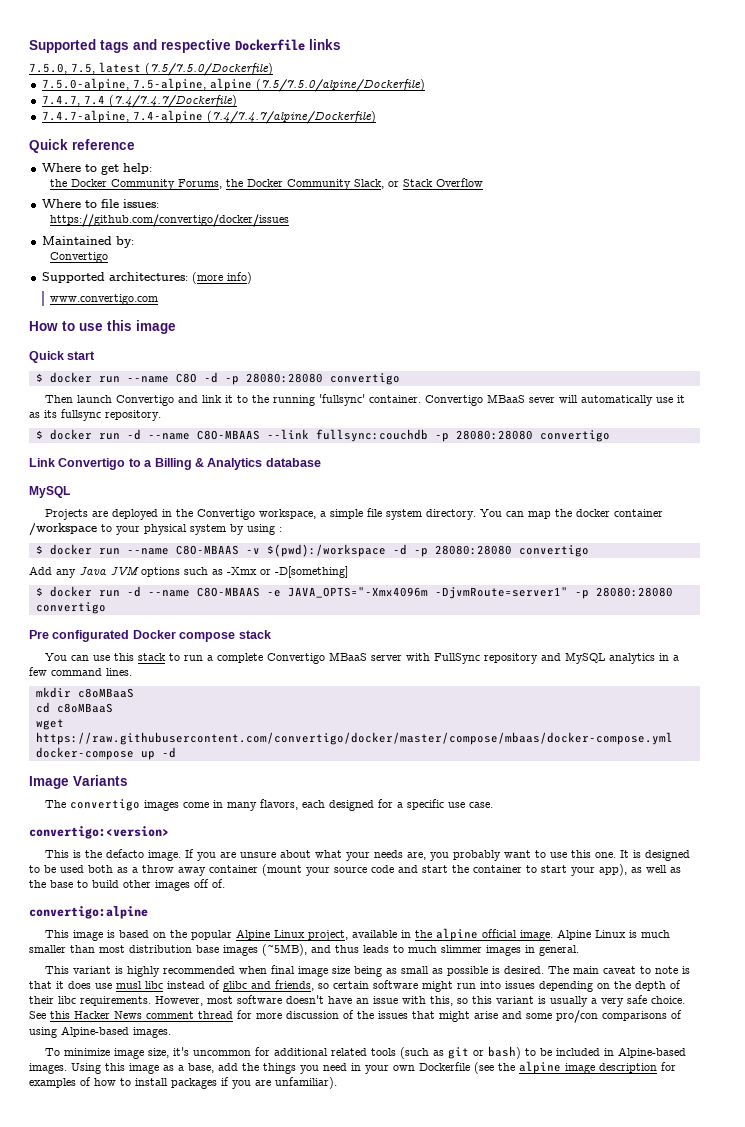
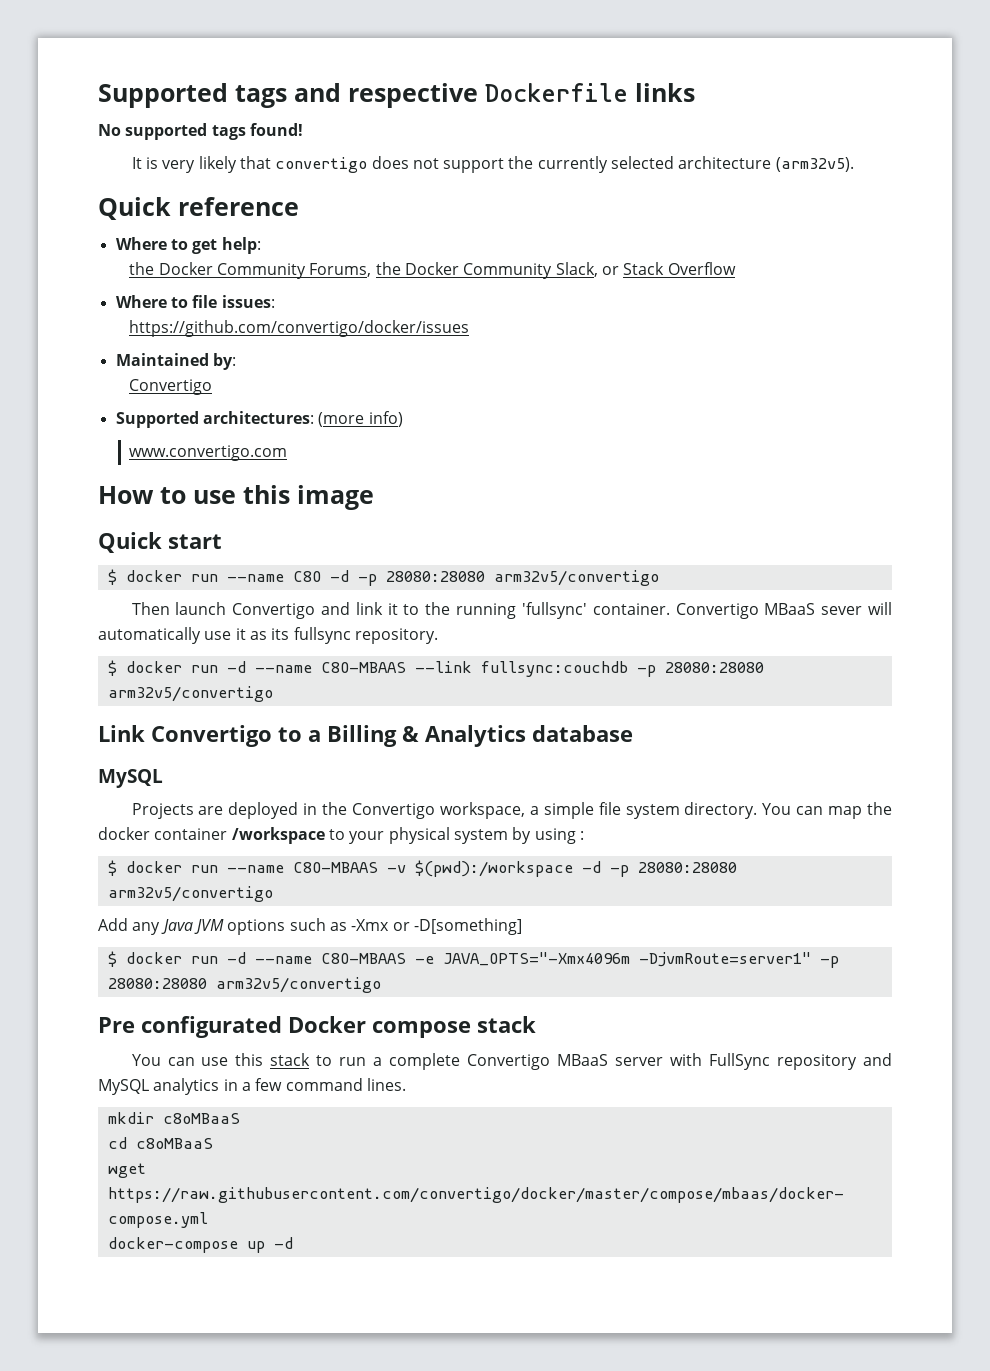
[29,62,273,76] [41,78,425,92] [41,95,237,108] [41,110,376,124] 7.5.0, 7.5, latest (7.5/7.5.0/Dockerfile) // 7.5.0-alpine, 7.5-alpine, alpine (7.5/7.5.0/alpine/Dockerfile) // 7.4.7, 7.4 (7.4/7.4.7/Dockerfile) // 7.4.7-alpine, 7.4-alpine (7.4/7.4.7/alpine/Dockerfile) -> [98,123,303,140] [131,156,854,173] No supported tags found! // It is very likely that convertigo does not support the currently selected architecture (arm32v5).
[329,373,400,385] convertigo -> [493,570,659,586] arm32v5/convertigo
[539,430,610,442] convertigo -> [107,686,273,702] arm32v5/convertigo
[518,545,589,557] convertigo -> [107,886,273,902] arm32v5/convertigo
[35,602,106,614] convertigo -> [215,977,381,993] arm32v5/convertigo
[29,775,128,789] [45,799,494,811] [29,826,169,839] [45,849,691,861] [29,864,681,876] [29,879,225,891] [29,906,148,919] [45,928,671,941] [29,944,579,956] [45,965,691,977] [29,980,681,992] [29,995,685,1007] [29,1010,682,1023] [29,1026,171,1038] [45,1046,687,1059] [29,1061,676,1074] [29,1077,337,1089] // Image Variants // The convertigo images come in many flavors, each designed for a specific use case. // convertigo:<version> // This is the defacto image. If you are unsure about what your needs are, you probably want to use this one. It is designed to be used both as a throw away container (mount your source code and start the container to start your app), as well as the base to build other images off of. // convertigo:alpine // This image is based on the popular Alpine Linux project, available in the alpine official image. Alpine Linux is much smaller than most distribution base images (~5MB), and thus leads to much slimmer images in general. // This variant is highly recommended when final image size being as small as possible is desired. The main caveat to note is that it does use musl libc instead of glibc and friends, so certain software might run into issues depending on the depth of their libc requirements. However, most software doesn't have an issue with this, so this variant is usually a very safe choice. See this Hacker News comment thread for more discussion of the issues that might arise and some pro/con comparisons of using Alpine-based images. // To minimize image size, it's uncommon for additional related tools (such as git or bash) to be included in Alpine-based images. Using this image as a base, add the things you need in your own Dockerfile (see the alpine image description for examples of how to install packages if you are unfamiliar). -> (293, 1243) none

